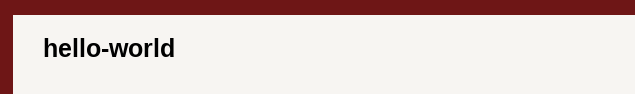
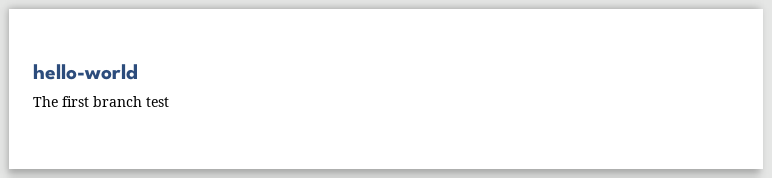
(175, 47) none -> [33,96,169,107] // The first branch test

